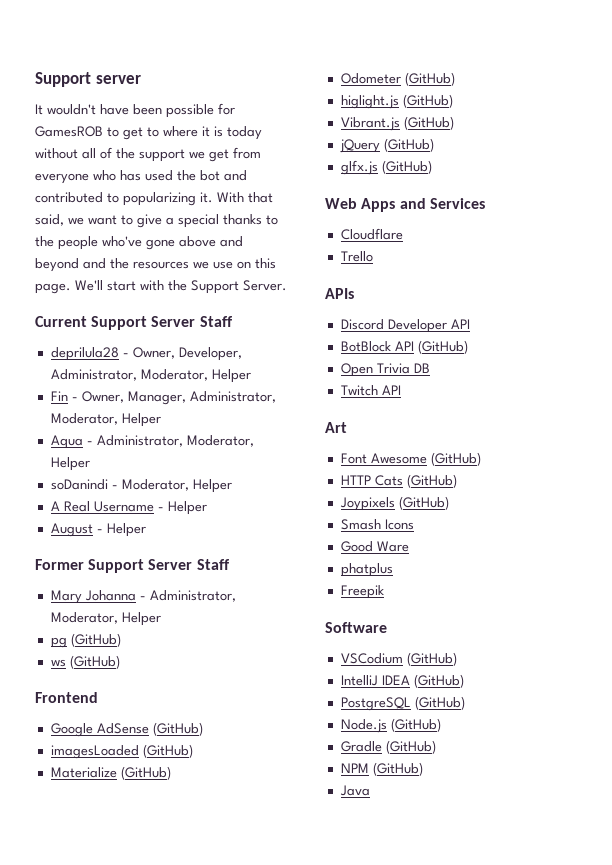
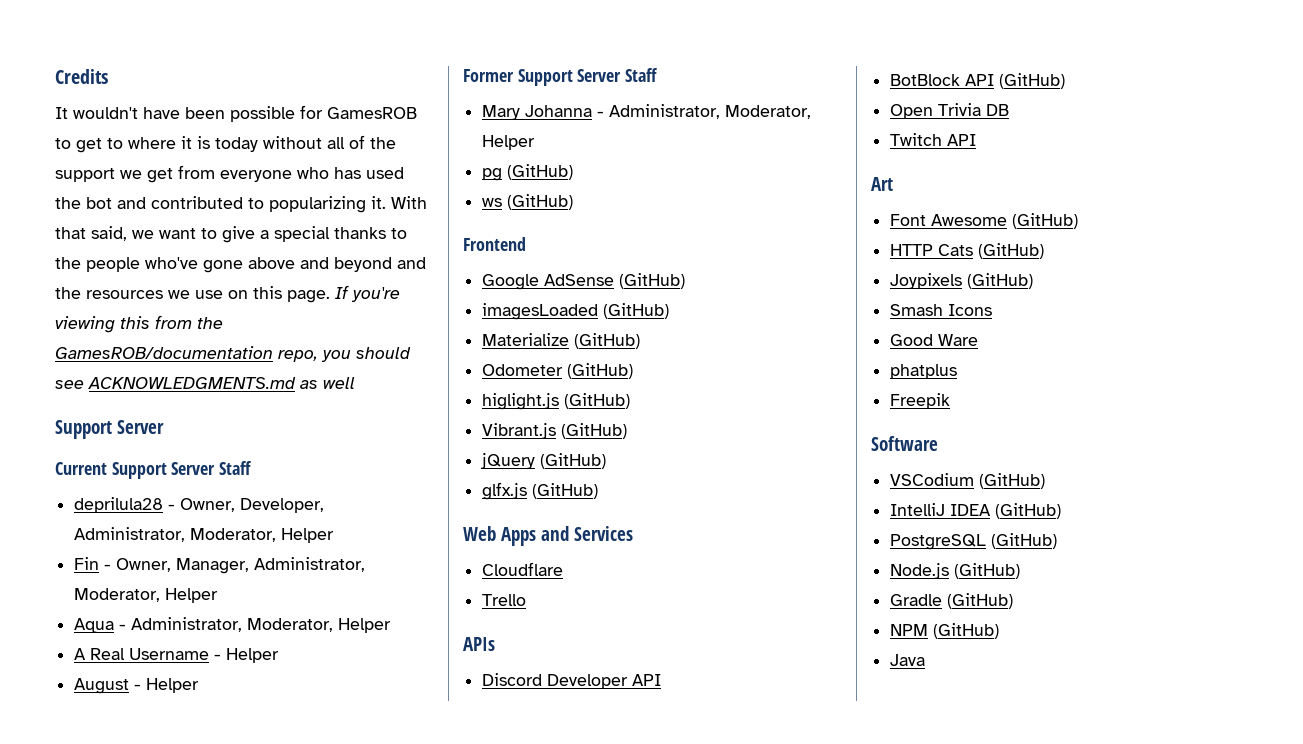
[35,72,141,87] Support server -> [55,69,108,84] Credits
[75,280,287,294] We'll start with the Support Server. -> [335,285,400,302] [55,315,223,333] [55,346,411,362] [55,377,355,389] [55,420,164,439] If you're viewing this from the GamesROB/documentation repo, you should see ACKNOWLEDGMENTS.md as well // Support Server
[50,479,232,493] // soDanindi - Moderator, Helper -> (392, 625) none

